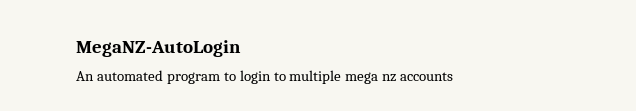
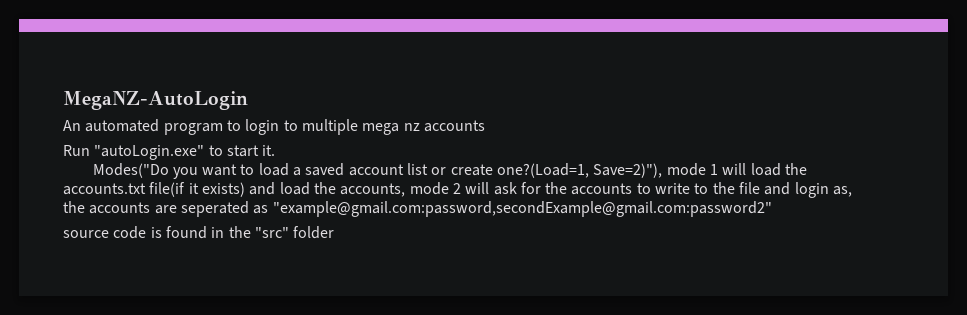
(454, 76) none -> [63,145,276,160] [92,163,807,179] [63,182,853,198] [63,201,772,217] [63,226,335,239] // Run "autoLogin.exe" to start it. // Modes("Do you want to load a saved account list or create one?(Load=1, Save=2)"), mode 1 will load the accounts.txt file(if it exists) and load the accounts, mode 2 will ask for the accounts to write to the file and login as, the accounts are seperated as "example@gmail.com:password,secondExample@gmail.com:password2" // source code is found in the "src" folder

